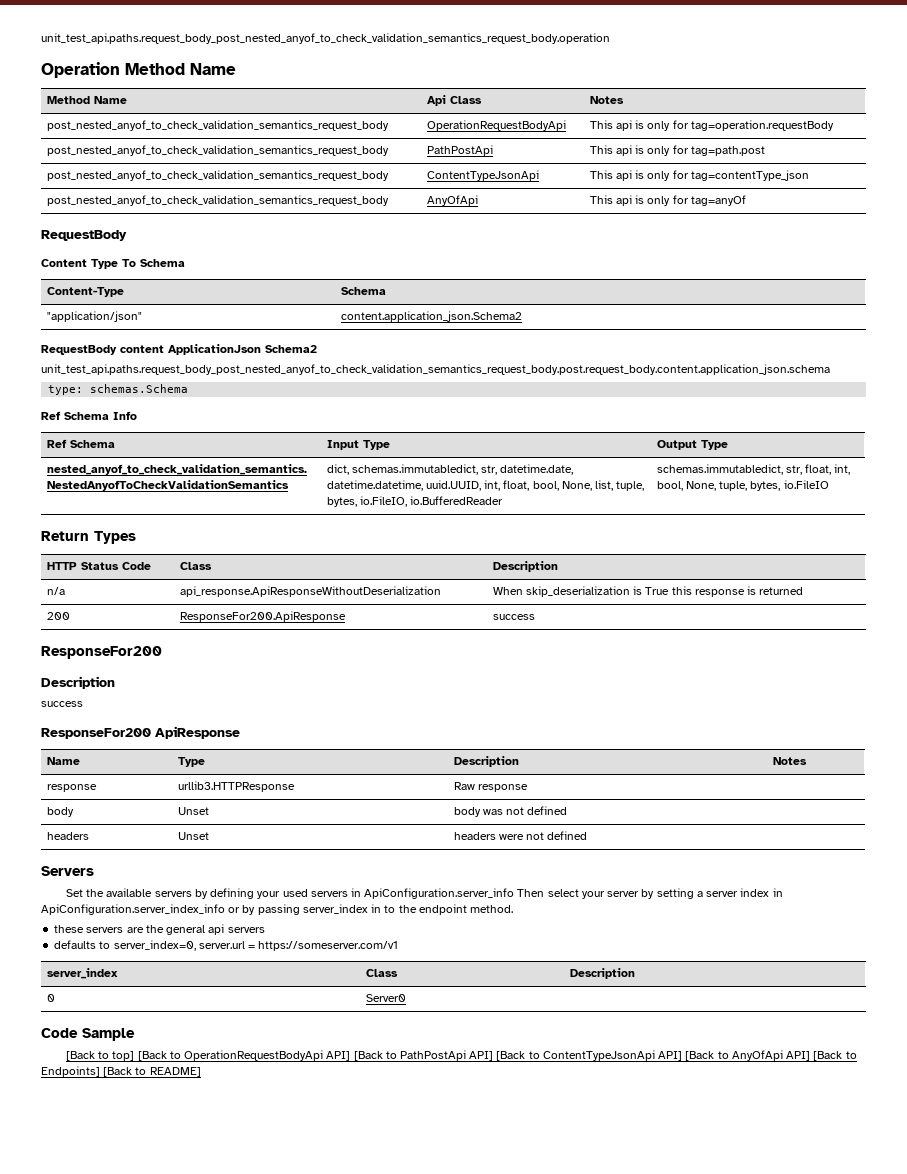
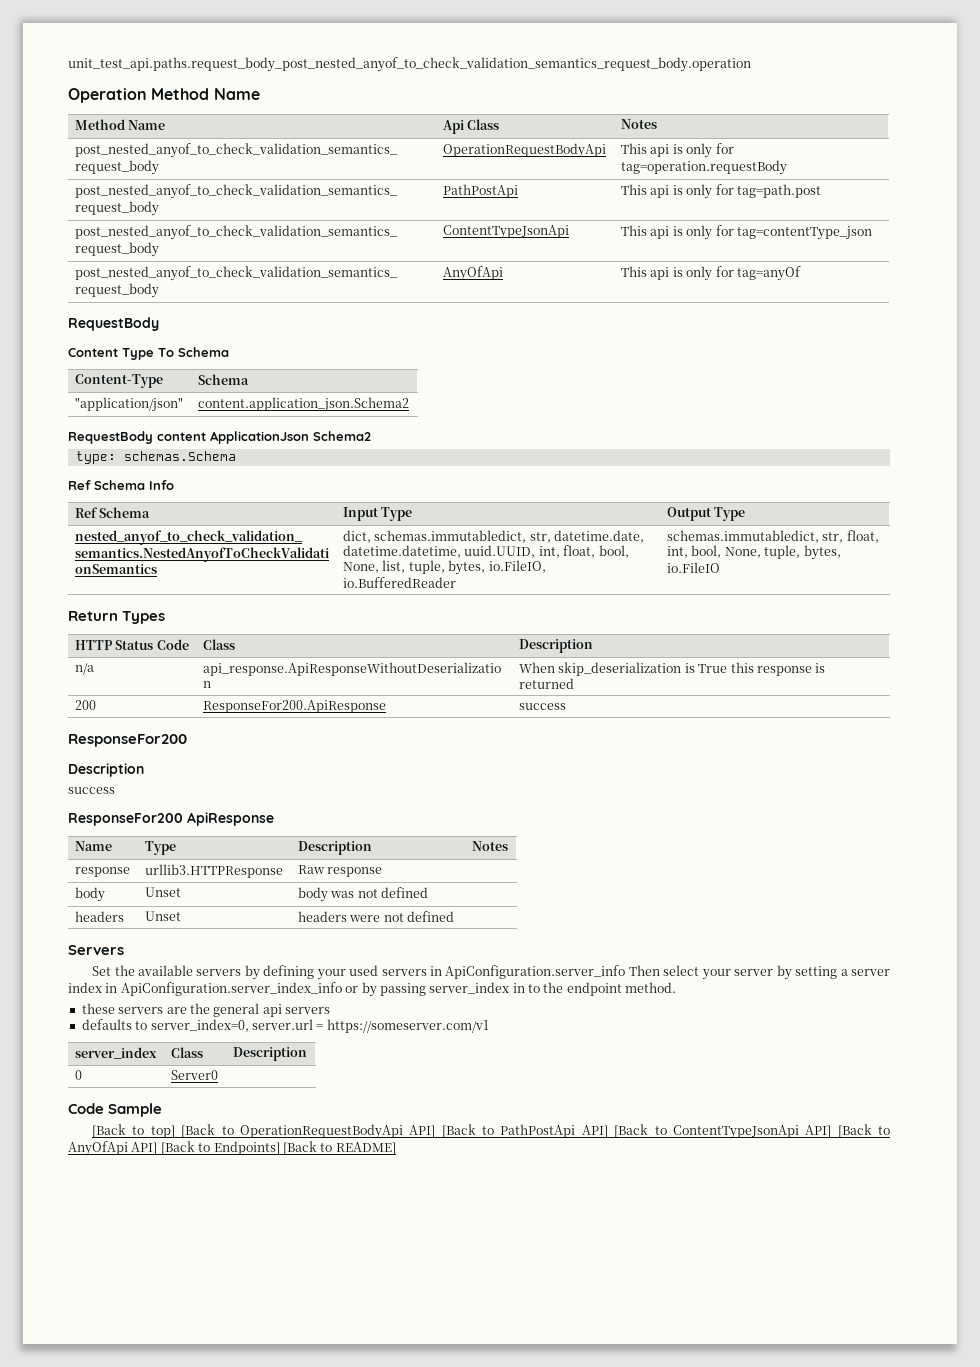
[41,364,830,375] // unit_test_api.paths.request_body_post_nested_anyof_to_check_validation_semantics_request_body.post.request_body.content.application_json.schema -> (371, 436) none

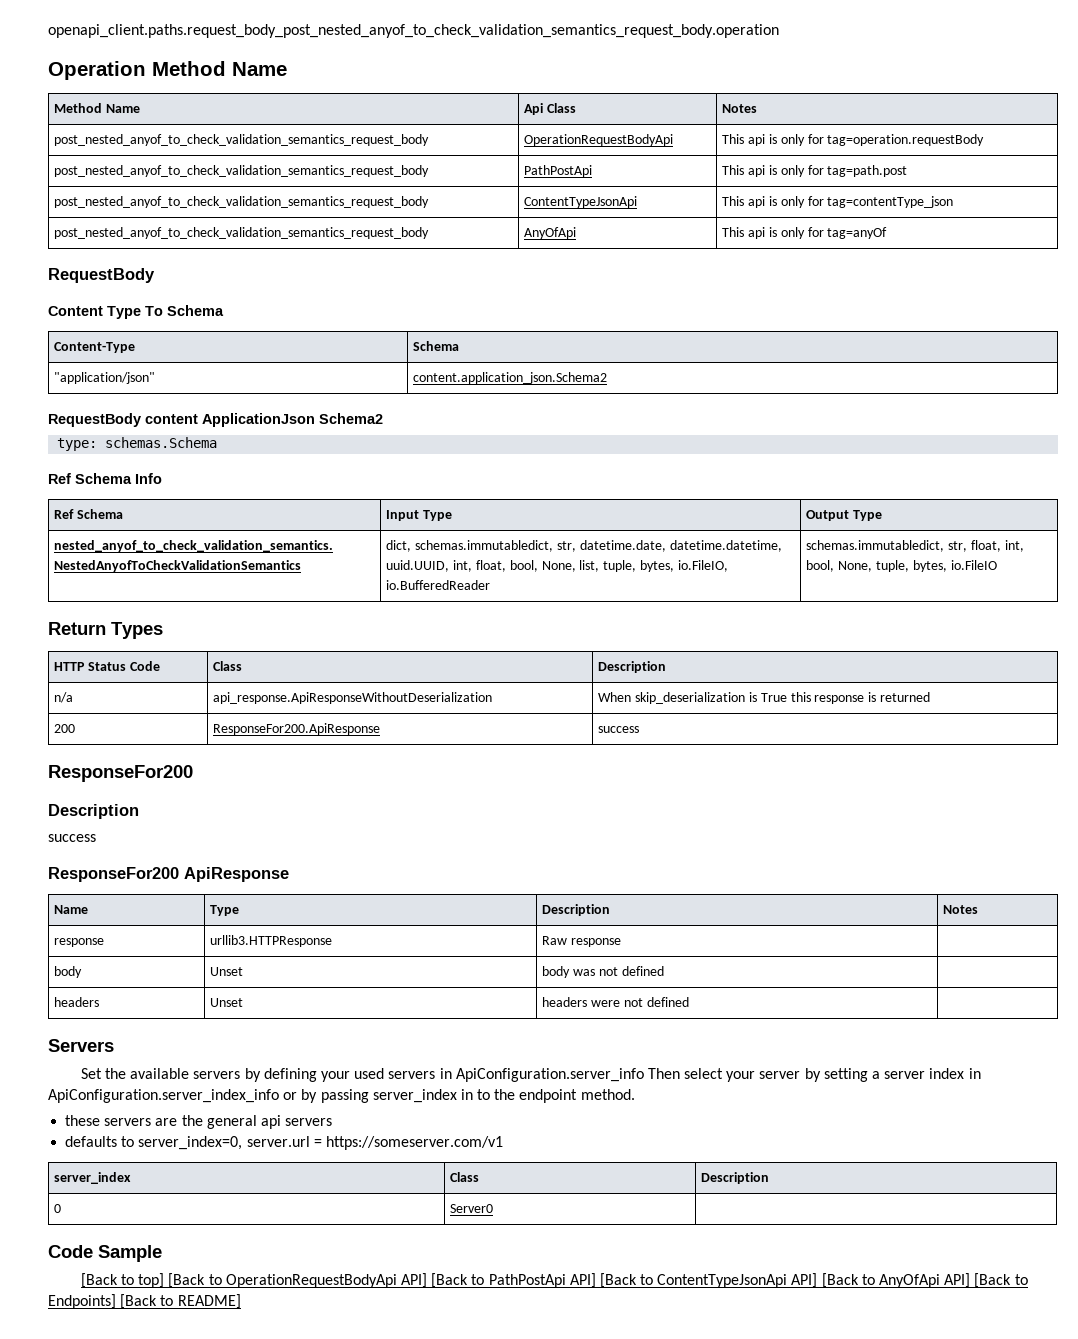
[68,57,751,72] unit_test_api.paths.request_body_post_nested_anyof_to_check_validation_semantics_request_body.operation -> [48,24,779,38] openapi_client.paths.request_body_post_nested_anyof_to_check_validation_semantics_request_body.operation

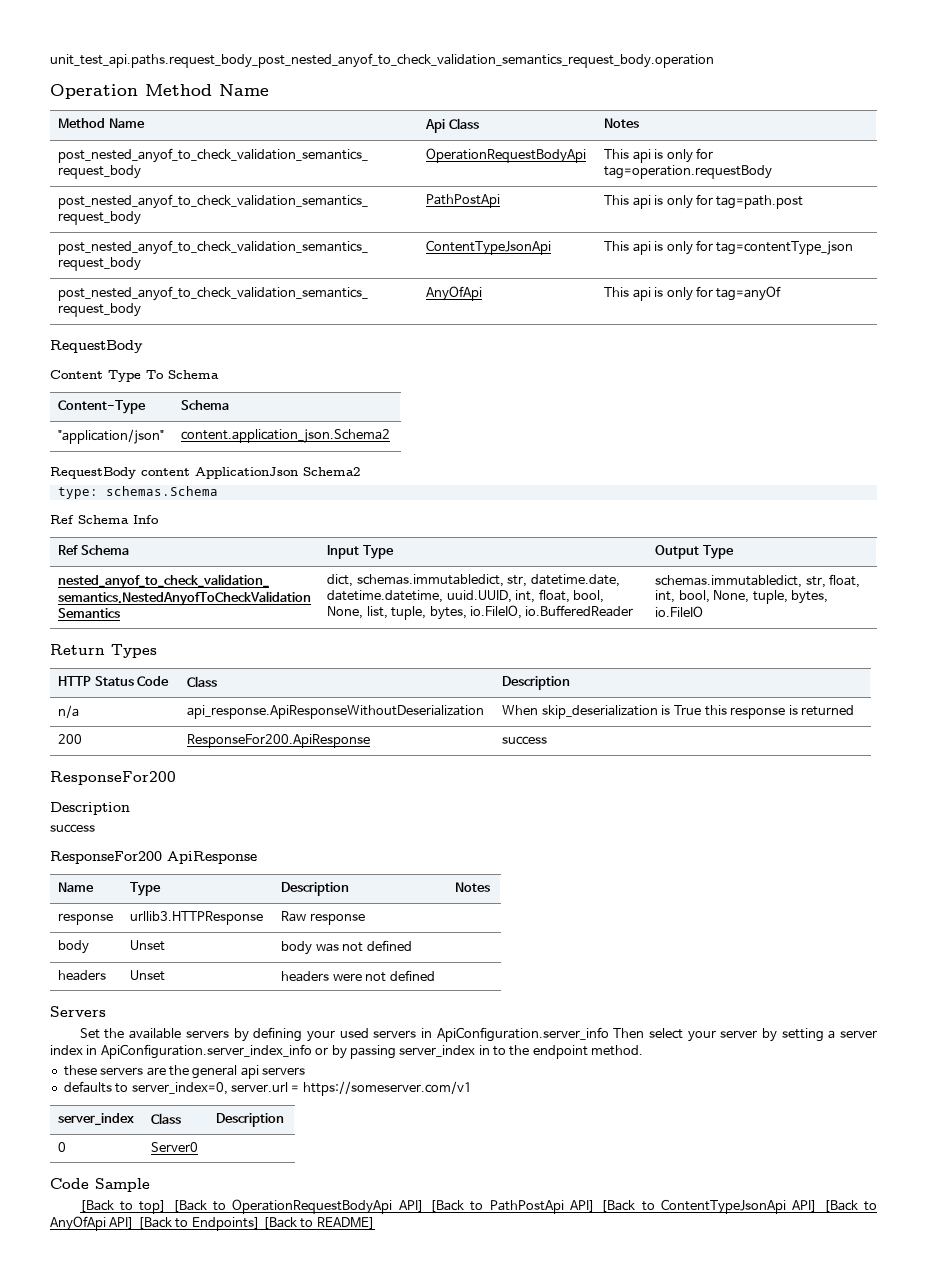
[48,24,779,38] openapi_client.paths.request_body_post_nested_anyof_to_check_validation_semantics_request_body.operation -> [50,53,714,68] unit_test_api.paths.request_body_post_nested_anyof_to_check_validation_semantics_request_body.operation

